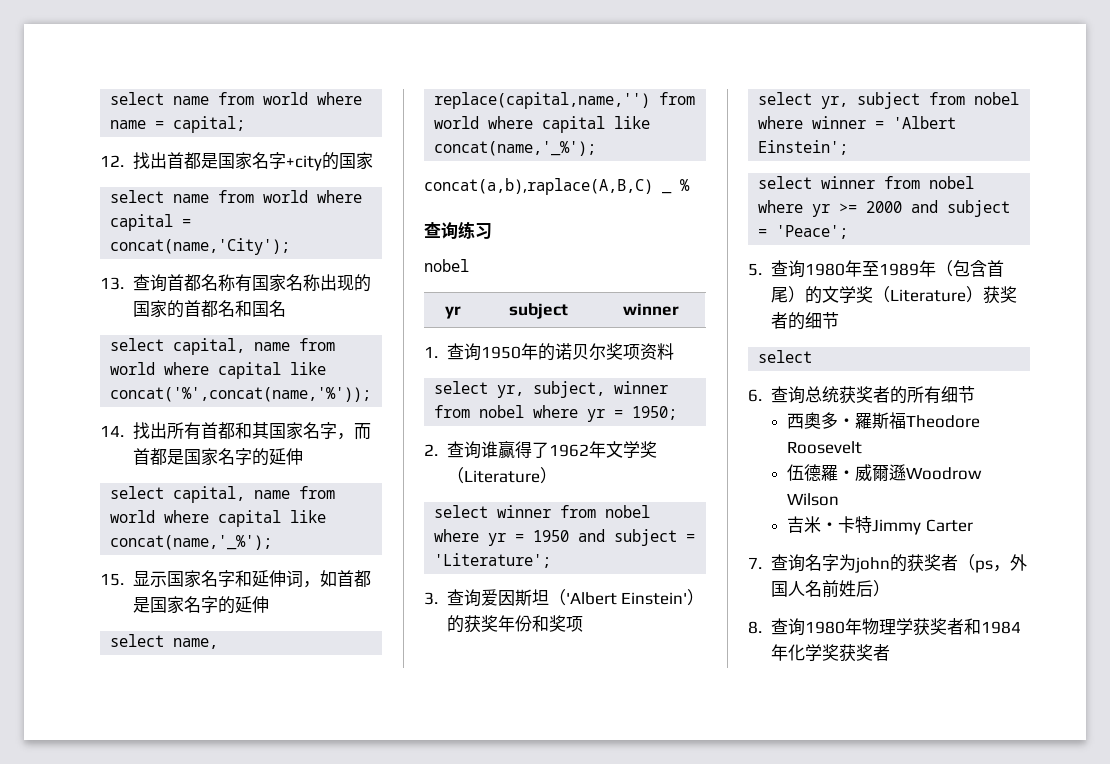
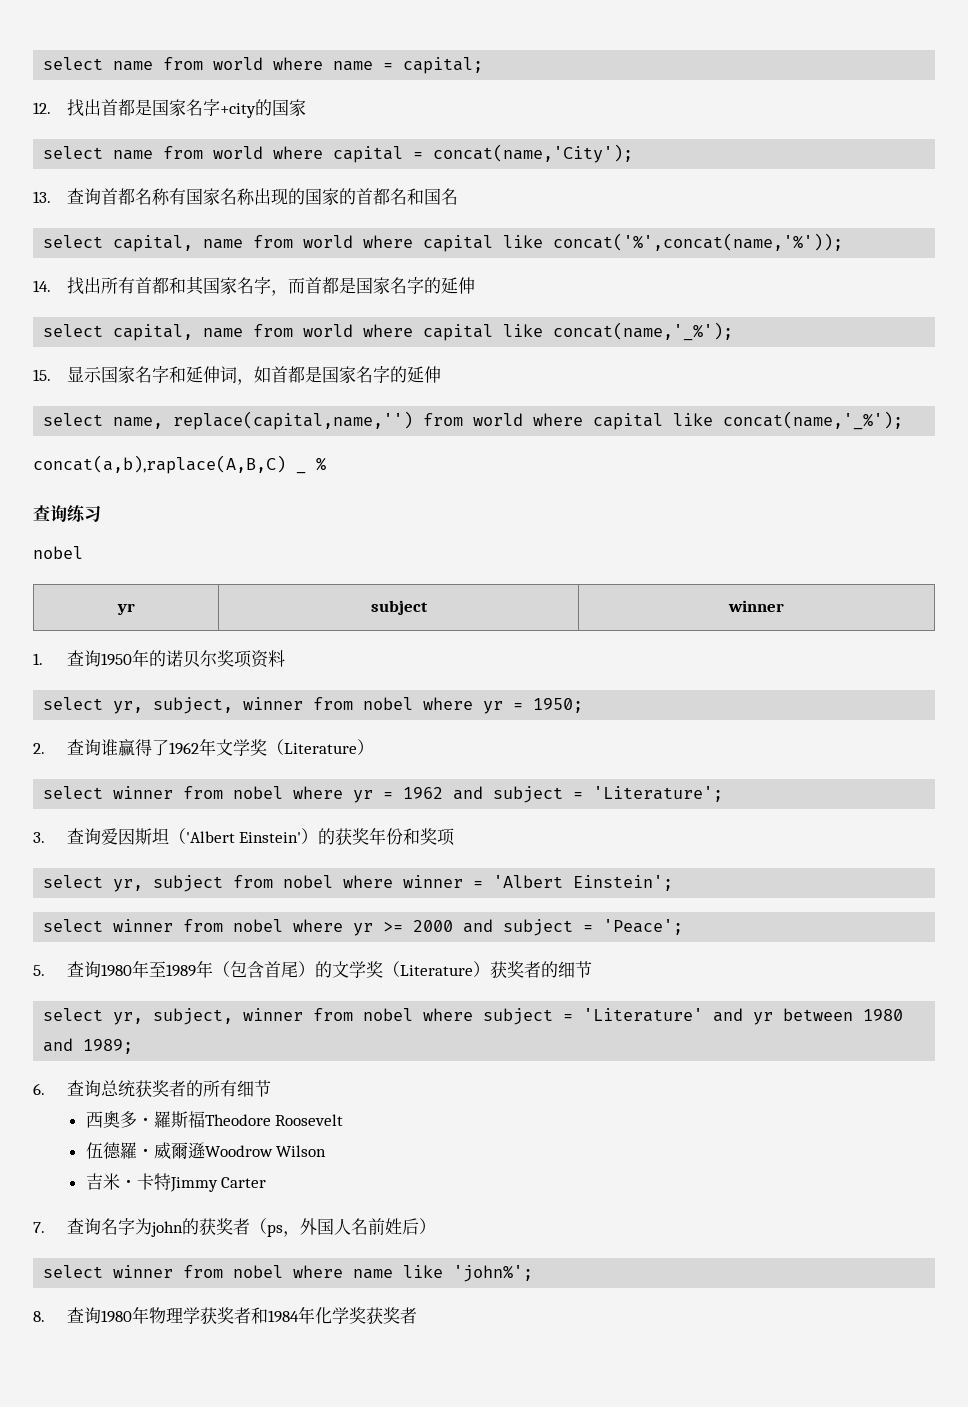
[533,530,570,542] 1950 -> [403,787,444,799] 1962
(813, 356) none -> [113,1008,904,1025] [43,1038,134,1054] yr, subject, winner from nobel where subject = 'Literature' and yr between 1980 and 1989;
(890, 588) none -> [43,1265,534,1282] // select winner from nobel where name like 'john%';

